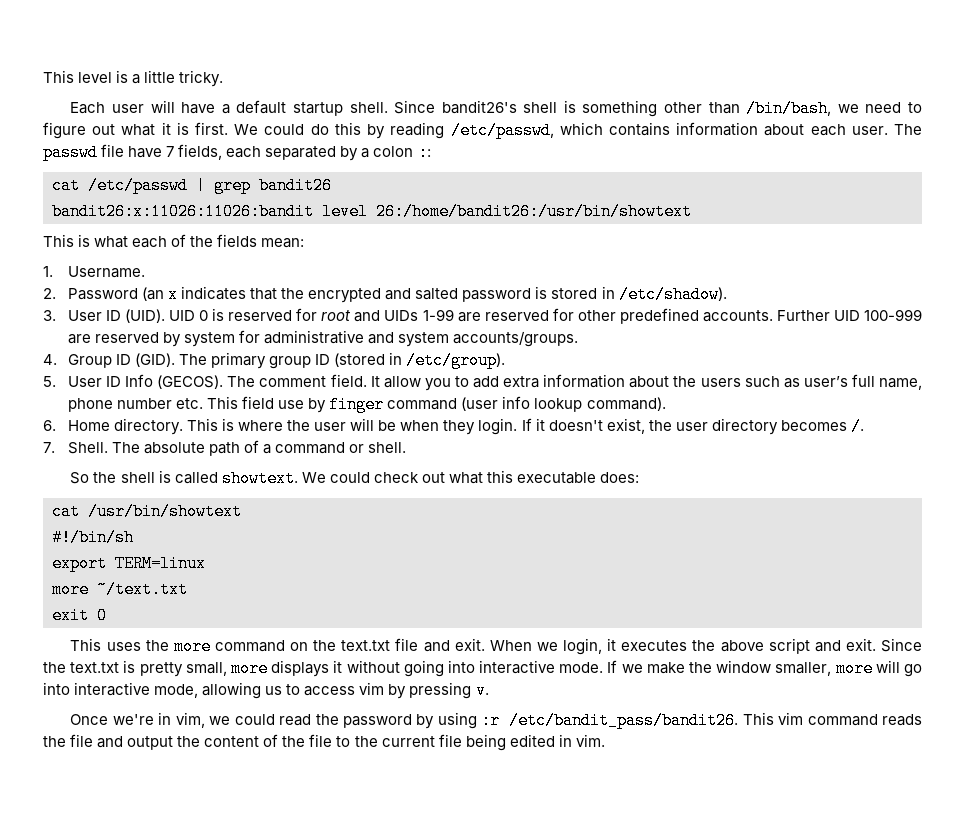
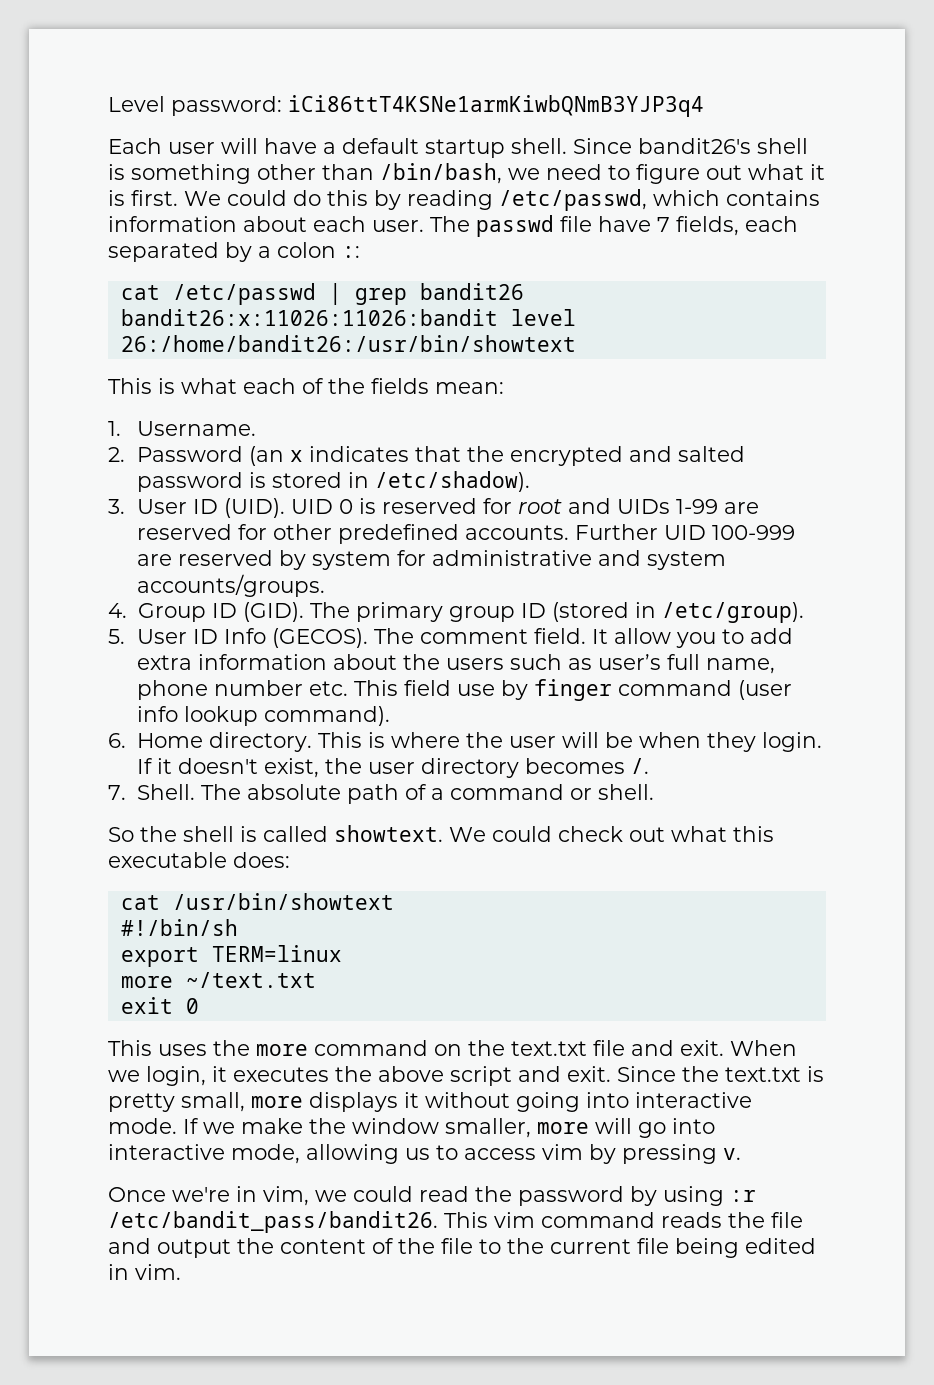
[43,70,224,87] This level is a little tricky. -> [108,95,704,117] Level password: iCi86ttT4KSNe1armKiwbQNmB3YJP3q4

